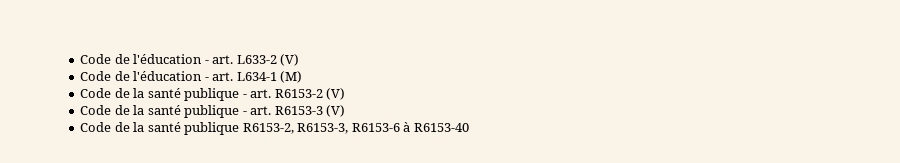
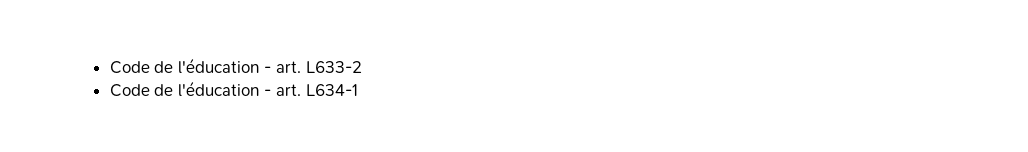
[280,54,300,66] (V) -> (362, 67) none
[280,71,303,83] [80,88,346,101] [80,105,346,118] [80,122,469,135] (M) // Code de la santé publique - art. R6153-2 (V) // Code de la santé publique - art. R6153-3 (V) // Code de la santé publique R6153-2, R6153-3, R6153-6 à R6153-40 -> (358, 90) none

